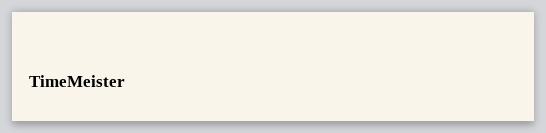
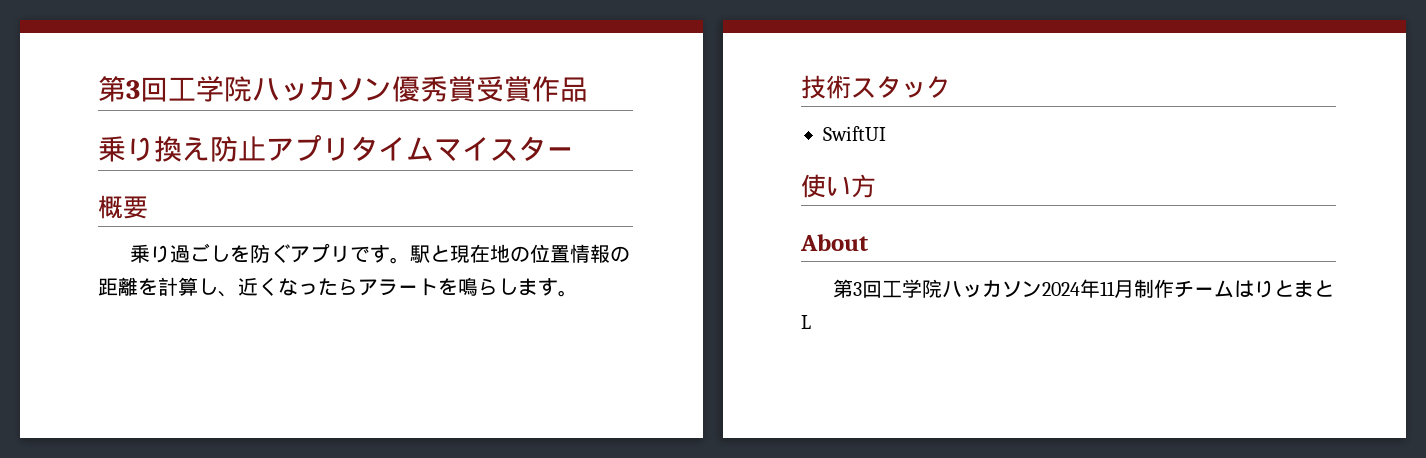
[29,75,125,87] TimeMeister -> [98,76,588,102] [98,135,574,162] [98,195,148,219] [130,243,631,264] [98,277,578,297] [801,75,951,99] [823,126,886,141] [801,174,876,198] [800,234,869,251] [833,279,1335,298] [801,315,811,329] 第3回工学院ハッカソン優秀賞受賞作品 // 乗り換え防止アプリタイムマイスター // 概要 // 乗り過ごしを防ぐアプリです。駅と現在地の位置情報の距離を計算し、近くなったらアラートを鳴らします。 // 技術スタック // SwiftUI // 使い方 // About // 第3回工学院ハッカソン2024年11月制作チームはりとまとL

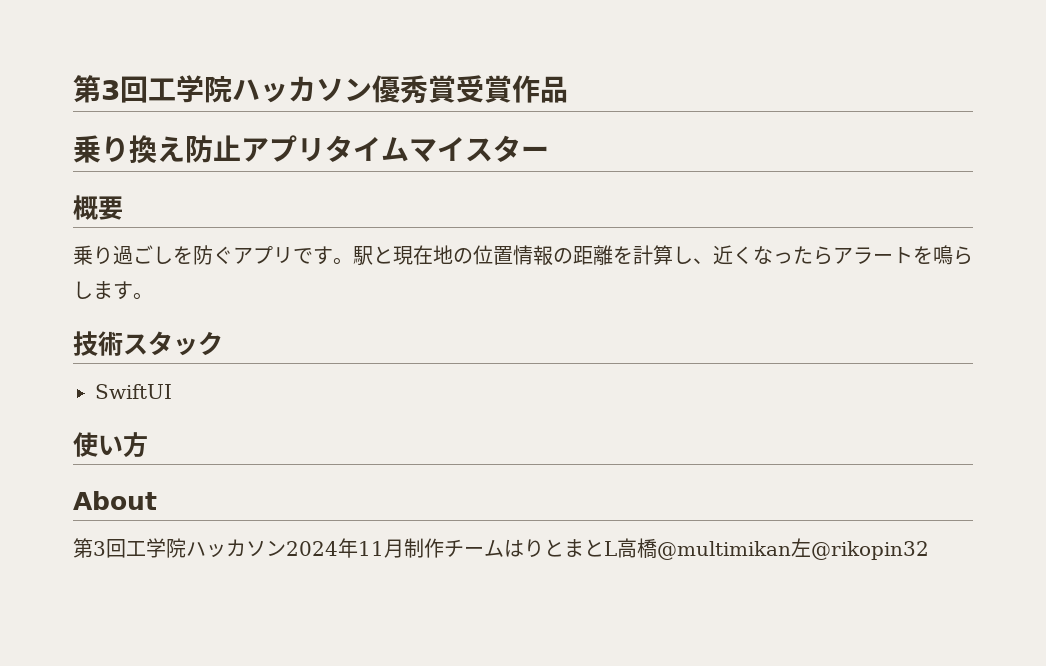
(811, 322) none -> [617,538,929,560] 高橋@multimikan左@rikopin32

